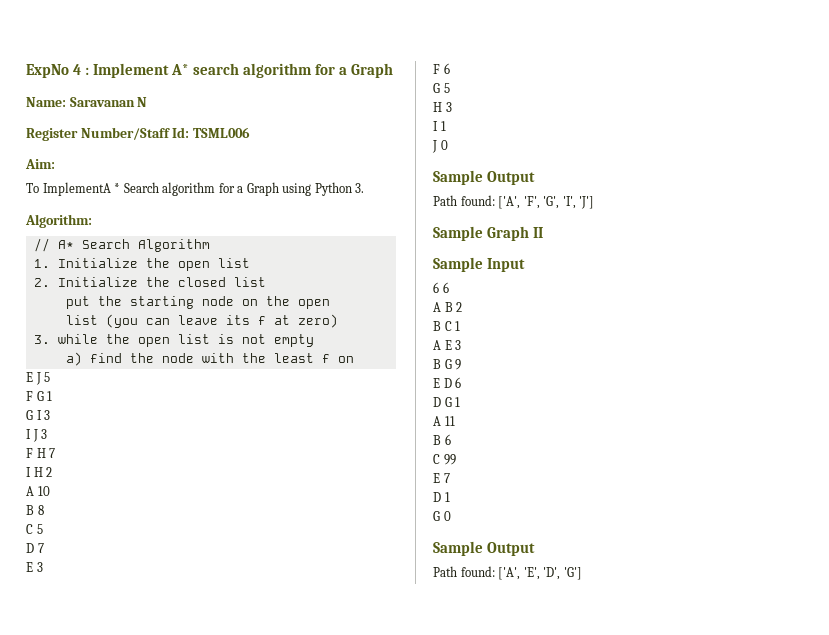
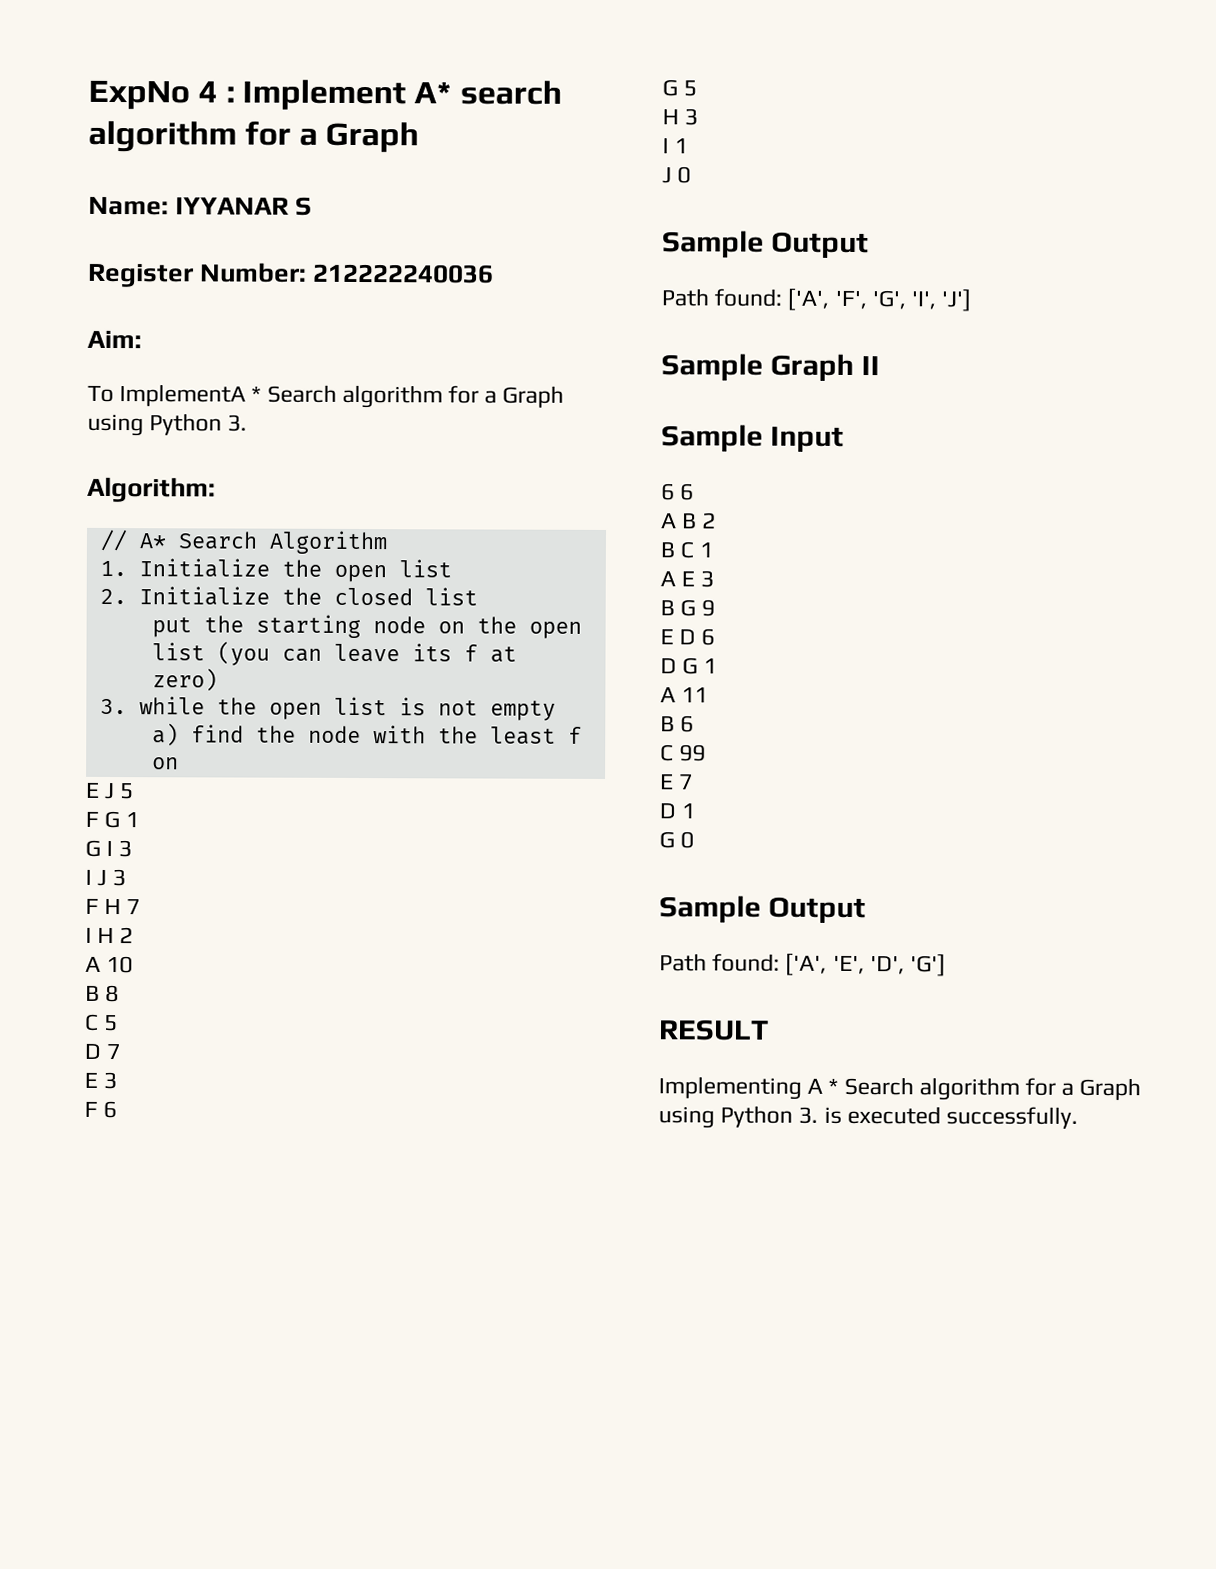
[69,97,148,107] Saravanan N -> [175,196,313,216] IYYANAR S
[80,127,250,140] Number/Staff Id: TSML006 -> [200,262,495,284] Number: 212222240036
(582, 573) none -> [658,1019,769,1041] [658,1076,1142,1101] [658,1105,1079,1129] // RESULT // Implementing A * Search algorithm for a Graph using Python 3. is executed successfully.

